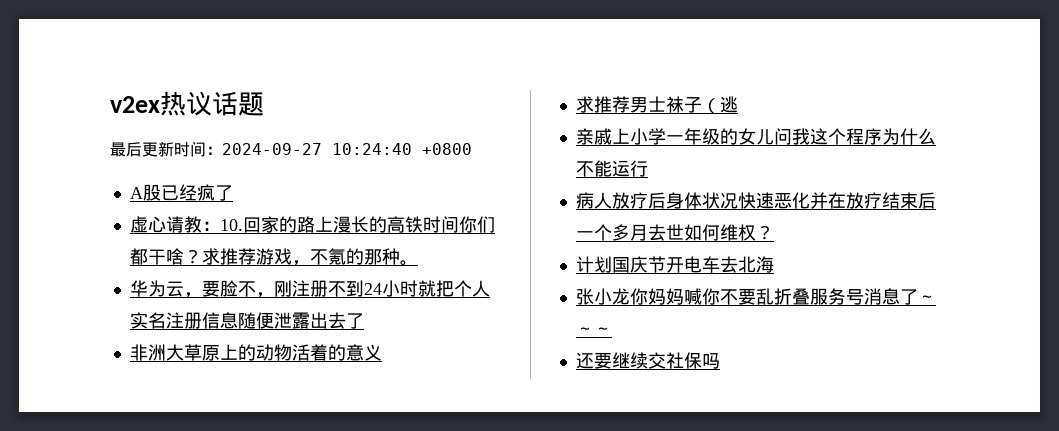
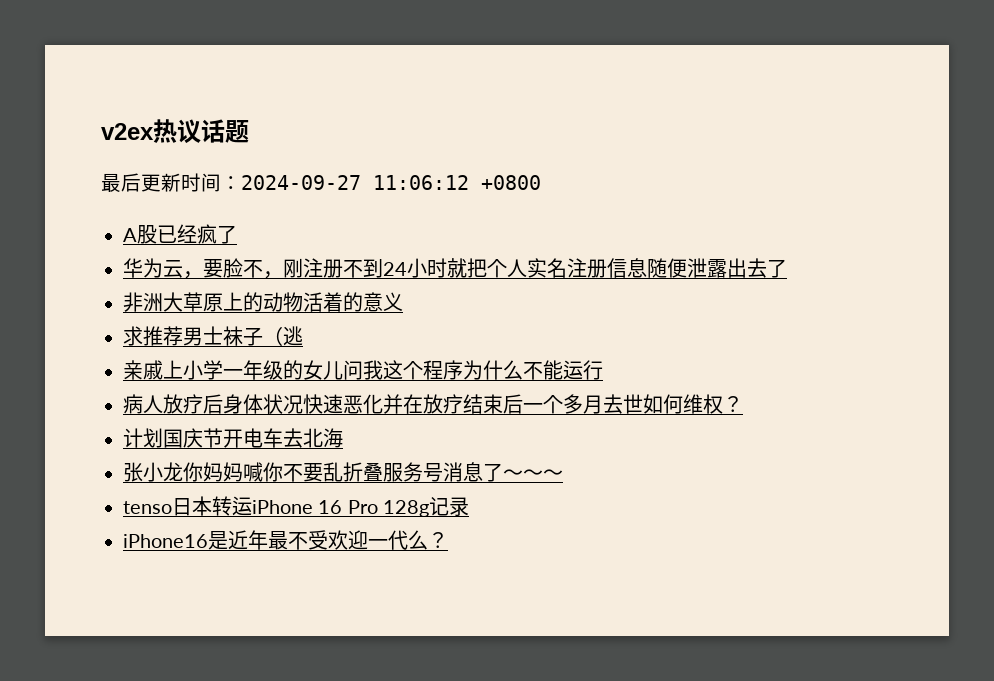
[332,143,412,155] 10:24:40 -> [373,175,469,190] 11:06:12
[129,216,495,233] [129,248,418,266] // 虚心请教：10.回家的路上漫长的高铁时间你们都干啥？求推荐游戏，不氪的那种。 -> (237, 234) none
[575,352,720,369] 还要继续交社保吗 -> [123,496,470,517] [123,530,448,550] tenso日本转运iPhone 16 Pro 128g记录 // iPhone16是近年最不受欢迎一代么？

